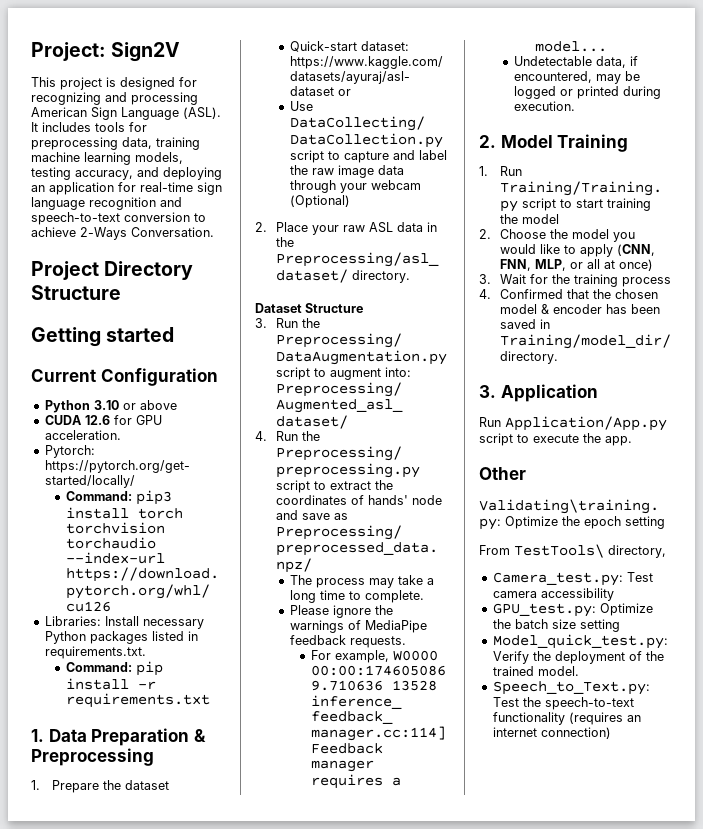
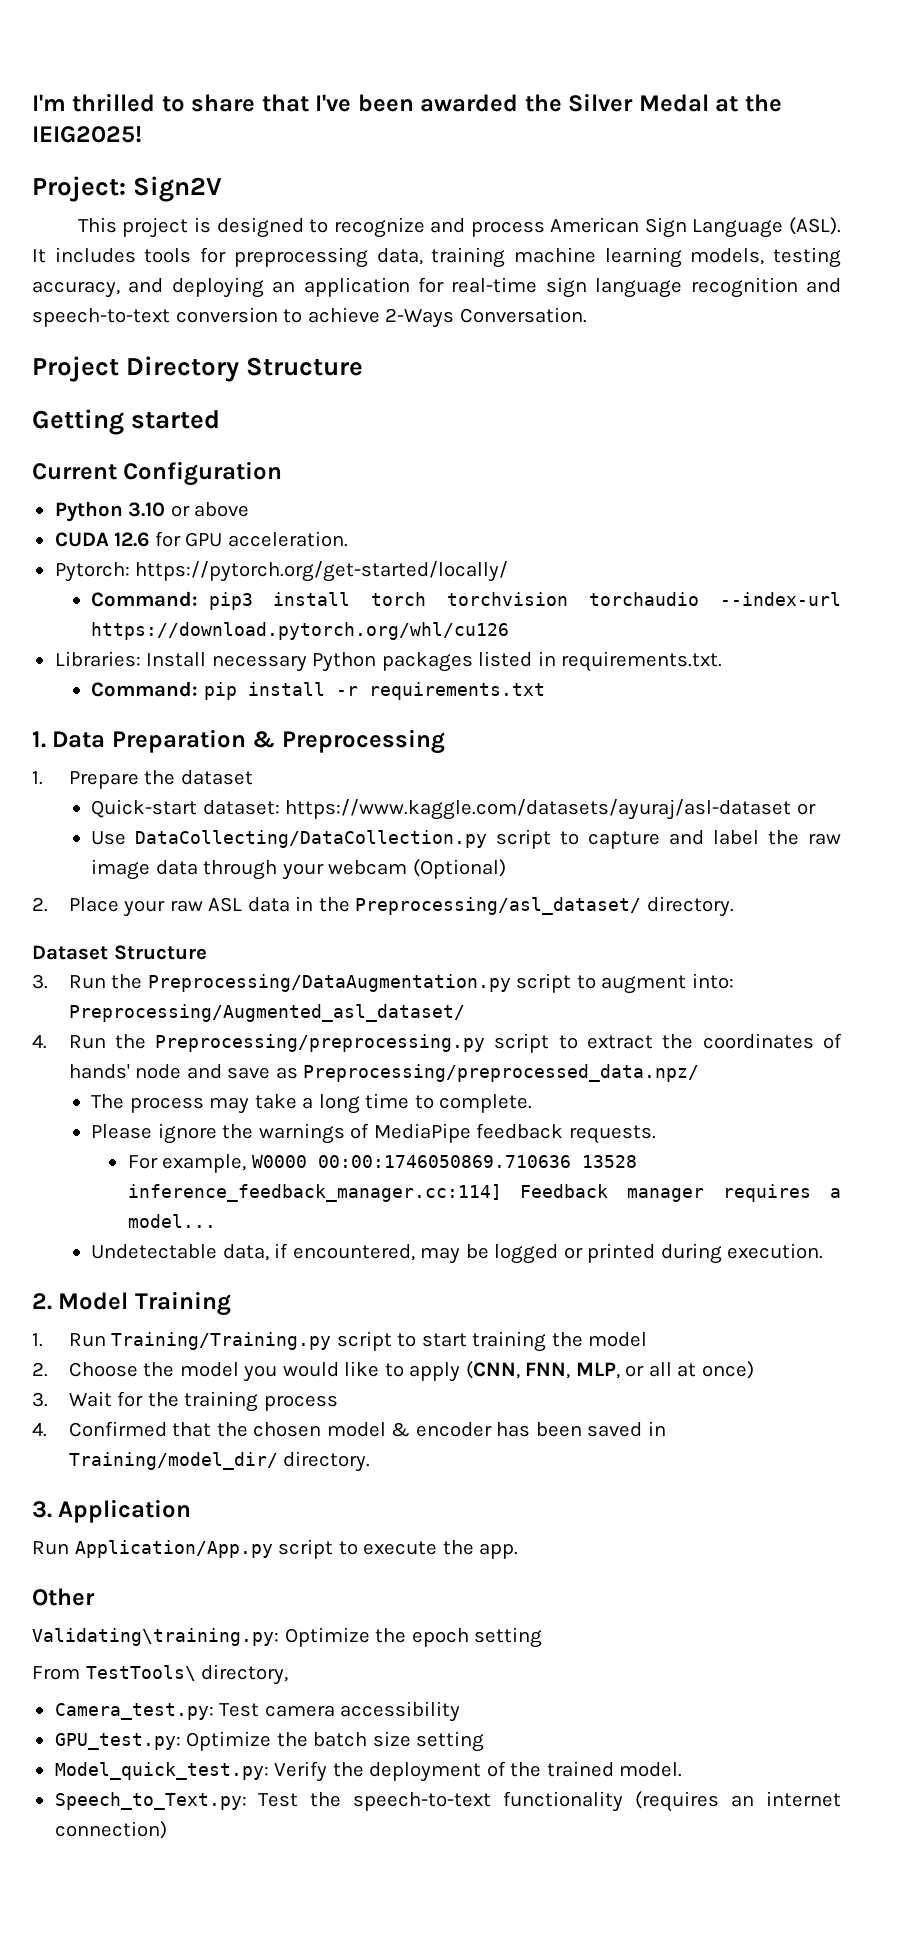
(31, 51) none -> [32,93,782,112] [32,126,142,143] I'm thrilled to share that I've been awarded the Silver Medal at the IEIG2025! //
[179,77,197,87] [31,92,198,105] for recognizing and processing -> [309,217,545,238] to recognize and process

